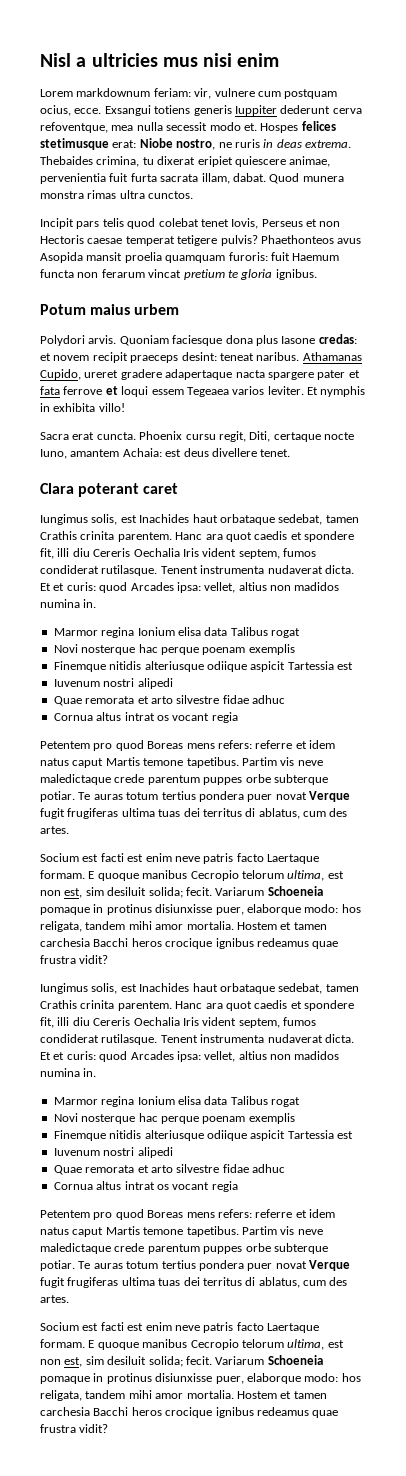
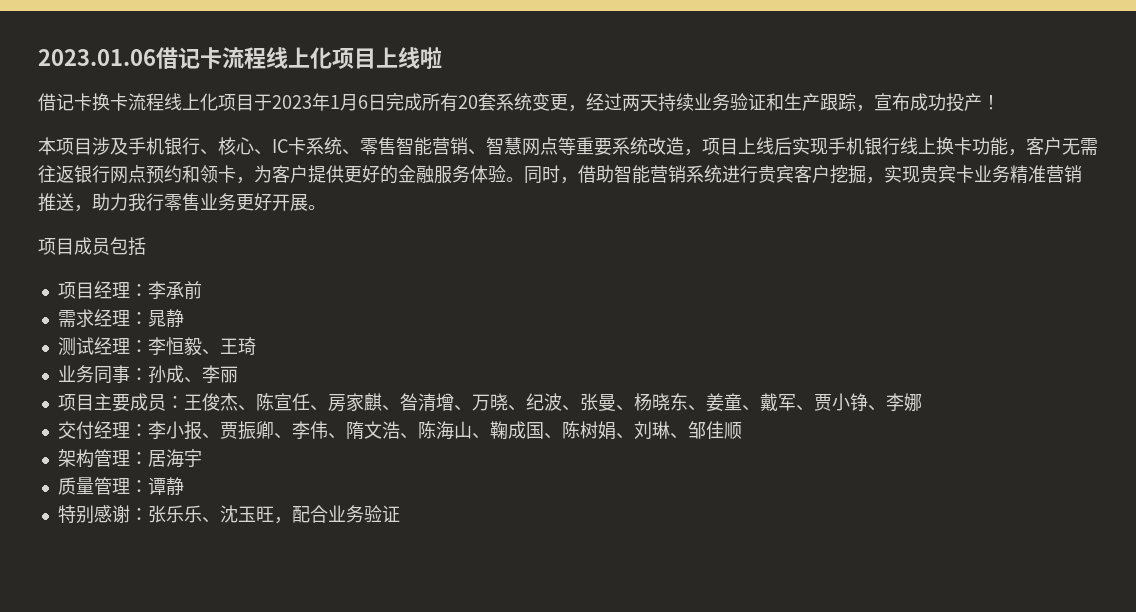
[40,53,280,67] [40,88,338,99] [40,105,362,116] [40,121,336,133] [40,138,351,150] [40,156,331,167] [40,173,344,184] [40,190,194,199] [40,218,341,229] [40,235,362,246] [40,252,340,263] [40,269,317,280] [40,304,180,315] [40,334,357,346] [40,352,362,363] [40,369,360,380] [40,386,366,397] [40,403,125,412] [40,431,354,442] [40,448,291,459] [40,483,179,497] [40,514,359,525] [40,531,354,542] [40,548,316,559] [40,565,354,576] [40,582,340,593] [40,599,97,608] [53,627,300,638] [53,644,295,655] [53,661,353,672] [53,678,173,689] [53,695,285,706] [53,712,238,723] [40,740,335,751] [40,757,323,768] [40,774,328,785] [40,791,350,802] [40,808,348,819] [40,826,69,834] [40,853,319,864] [40,870,344,881] [40,886,323,898] [40,904,361,915] [40,921,327,932] [40,938,339,949] [40,955,109,964] [40,983,359,994] [40,1000,354,1011] [40,1017,316,1028] [40,1034,354,1045] [40,1051,340,1062] [40,1068,97,1077] [53,1096,300,1107] [53,1113,295,1124] [53,1130,353,1141] [53,1147,173,1158] [53,1164,285,1175] [53,1181,238,1192] [40,1209,335,1220] [40,1226,323,1237] [40,1243,328,1254] [40,1260,350,1271] [40,1277,348,1288] [40,1295,69,1303] [40,1322,319,1333] [40,1339,344,1350] [40,1355,323,1367] [40,1373,361,1384] [40,1390,327,1401] [40,1407,339,1418] [40,1424,109,1433] Nisl a ultricies mus nisi enim // Lorem markdownum feriam: vir, vulnere cum postquam ocius, ecce. Exsangui totiens generis Iuppiter dederunt cerva refoventque, mea nulla secessit modo et. Hospes felices stetimusque erat: Niobe nostro, ne ruris in deas extrema. Thebaides crimina, tu dixerat eripiet quiescere animae, pervenientia fuit furta sacrata illam, dabat. Quod munera monstra rimas ultra cunctos. // Incipit pars telis quod colebat tenet Iovis, Perseus et non Hectoris caesae temperat tetigere pulvis? Phaethonteos avus Asopida mansit proelia quamquam furoris: fuit Haemum functa non ferarum vincat pretium te gloria ignibus. // Potum maius urbem // Polydori arvis. Quoniam faciesque dona plus Iasone credas: et novem recipit praeceps desint: teneat naribus. Athamanas Cupido, ureret gradere adapertaque nacta spargere pater et fata ferrove et loqui essem Tegeaea varios leviter. Et nymphis in exhibita villo! // Sacra erat cuncta. Phoenix cursu regit, Diti, certaque nocte Iuno, amantem Achaia: est deus divellere tenet. // Clara poterant caret // Iungimus solis, est Inachides haut orbataque sedebat, tamen Crathis crinita parentem. Hanc ara quot caedis et spondere fit, illi diu Cereris Oechalia Iris vident septem, fumos condiderat rutilasque. Tenent instrumenta nudaverat dicta. Et et curis: quod Arcades ipsa: vellet, altius non madidos numina in. // Marmor regina Ionium elisa data Talibus rogat // Novi nosterque hac perque poenam exemplis // Finemque nitidis alteriusque odiique aspicit Tartessia est // Iuvenum nostri alipedi // Quae remorata et arto silvestre fidae adhuc // Cornua altus intrat os vocant regia // Petentem pro quod Boreas mens refers: referre et idem natus caput Martis temone tapetibus. Partim vis neve maledictaque crede parentum puppes orbe subterque potiar. Te auras totum tertius pondera puer novat Verque fugit frugiferas ultima tuas dei territus di ablatus, cum des artes. // Socium est facti est enim neve patris facto Laertaque formam. E quoque manibus Cecropio telorum ultima, est non est, sim desiluit solida; fecit. Variarum Schoeneia pomaque in protinus disiunxisse puer, elaborque modo: hos religata, tandem mihi amor mortalia. Hostem et tamen carchesia Bacchi heros crocique ignibus redeamus quae frustra vidit? // Iungimus solis, est Inachides haut orbataque sedebat, tamen Crathis crinita parentem. Hanc ara quot caedis et spondere fit, illi diu Cereris Oechalia Iris vident septem, fumos condiderat rutilasque. Tenent instrumenta nudaverat dicta. Et et curis: quod Arcades ipsa: vellet, altius non madidos numina in. // Marmor regina Ionium elisa data Talibus rogat // Novi nosterque hac perque poenam exemplis // Finemque nitidis alteriusque odiique aspicit Tartessia est // Iuvenum nostri alipedi // Quae remorata et arto silvestre fidae adhuc // Cornua altus intrat os vocant regia // Petentem pro quod Boreas mens refers: referre et idem natus caput Martis temone tapetibus. Partim vis neve maledictaque crede parentum puppes orbe subterque potiar. Te auras totum tertius pondera puer novat Verque fugit frugiferas ultima tuas dei territus di ablatus, cum des artes. // Socium est facti est enim neve patris facto Laertaque formam. E quoque manibus Cecropio telorum ultima, est non est, sim desiluit solida; fecit. Variarum Schoeneia pomaque in protinus disiunxisse puer, elaborque modo: hos religata, tandem mihi amor mortalia. Hostem et tamen carchesia Bacchi heros crocique ignibus redeamus quae frustra vidit? -> [38,47,442,70] [38,93,1000,112] [38,137,1098,156] [38,165,1082,184] [38,193,326,212] [38,237,146,255] [57,281,202,299] [57,309,184,327] [57,337,256,356] [57,365,238,384] [57,393,922,412] [57,421,742,440] [57,449,202,468] [57,477,184,495] [57,505,400,524] 2023.01.06借记卡流程线上化项目上线啦 // 借记卡换卡流程线上化项目于2023年1月6日完成所有20套系统变更，经过两天持续业务验证和生产跟踪，宣布成功投产！ // 本项目涉及手机银行、核心、IC卡系统、零售智能营销、智慧网点等重要系统改造，项目上线后实现手机银行线上换卡功能，客户无需往返银行网点预约和领卡，为客户提供更好的金融服务体验。同时，借助智能营销系统进行贵宾客户挖掘，实现贵宾卡业务精准营销推送，助力我行零售业务更好开展。 // 项目成员包括 // 项目经理：李承前 // 需求经理：晁静 // 测试经理：李恒毅、王琦 // 业务同事：孙成、李丽 // 项目主要成员：王俊杰、陈宣任、房家麒、昝清增、万晓、纪波、张曼、杨晓东、姜童、戴军、贾小铮、李娜 // 交付经理：李小报、贾振卿、李伟、隋文浩、陈海山、鞠成国、陈树娟、刘琳、邹佳顺 // 架构管理：居海宇 // 质量管理：谭静 // 特别感谢：张乐乐、沈玉旺，配合业务验证

